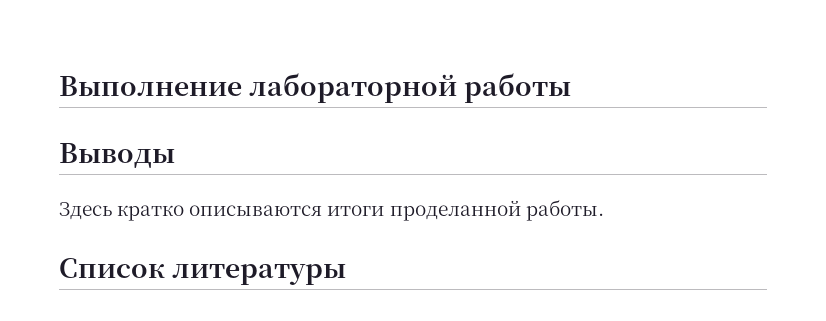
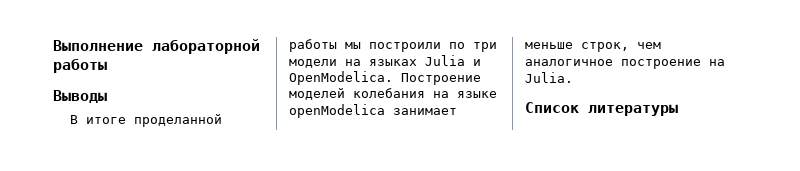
[59,199,604,221] Здесь кратко описываются итоги проделанной работы. -> [70,114,223,127] [289,39,497,52] [289,55,481,68] [289,71,481,85] [289,88,497,100] [289,104,457,118] [525,42,661,52] [525,59,725,69] [525,72,573,83] В итоге проделанной работы мы построили по три модели на языках Julia и OpenModelica. Построение моделей колебания на языке openModelica занимает меньше строк, чем аналогичное построение на Julia.

